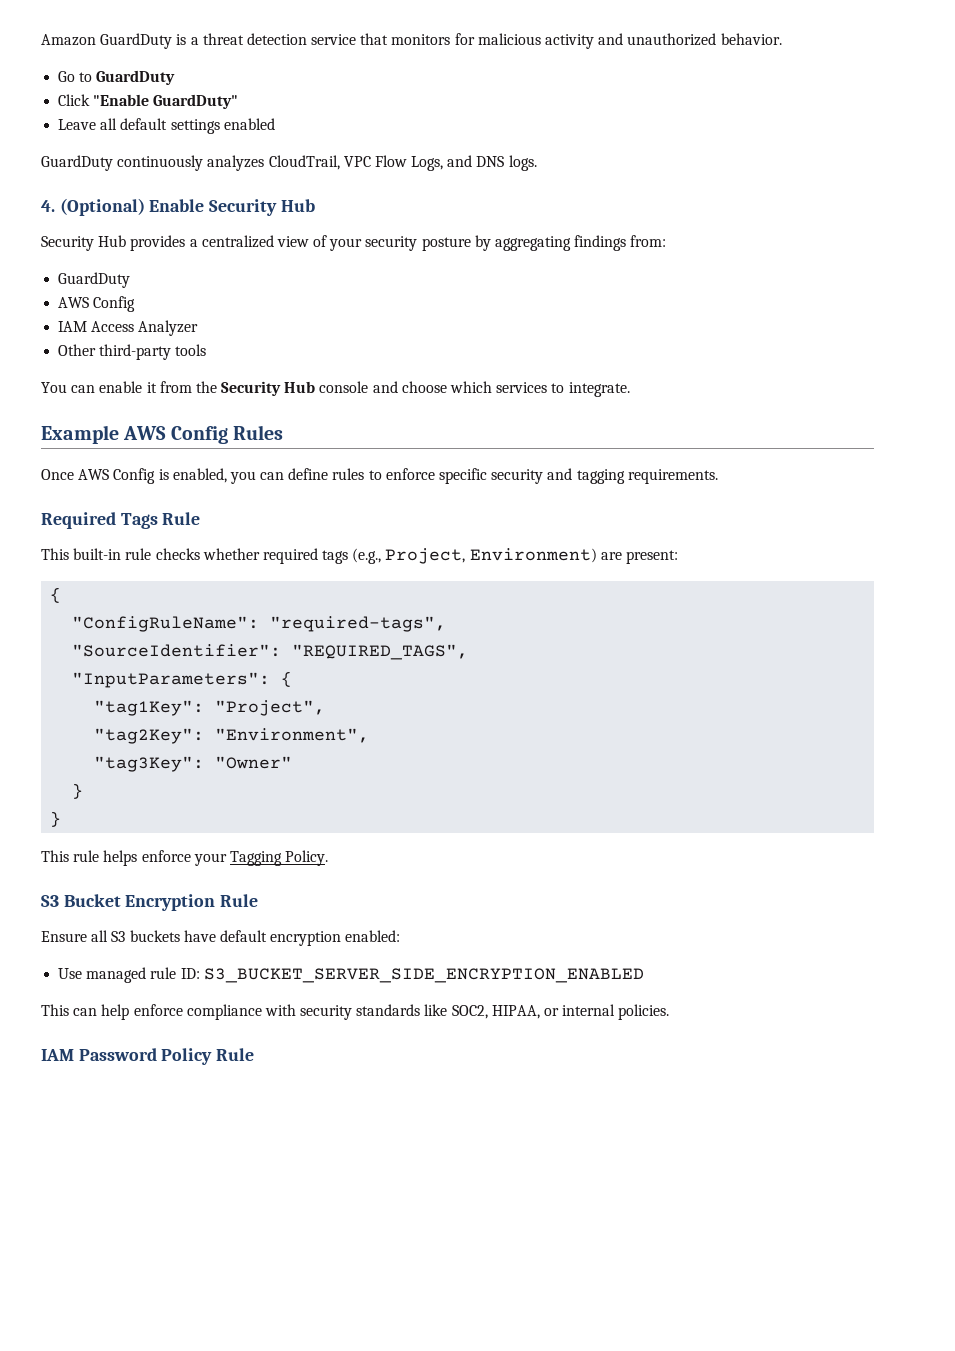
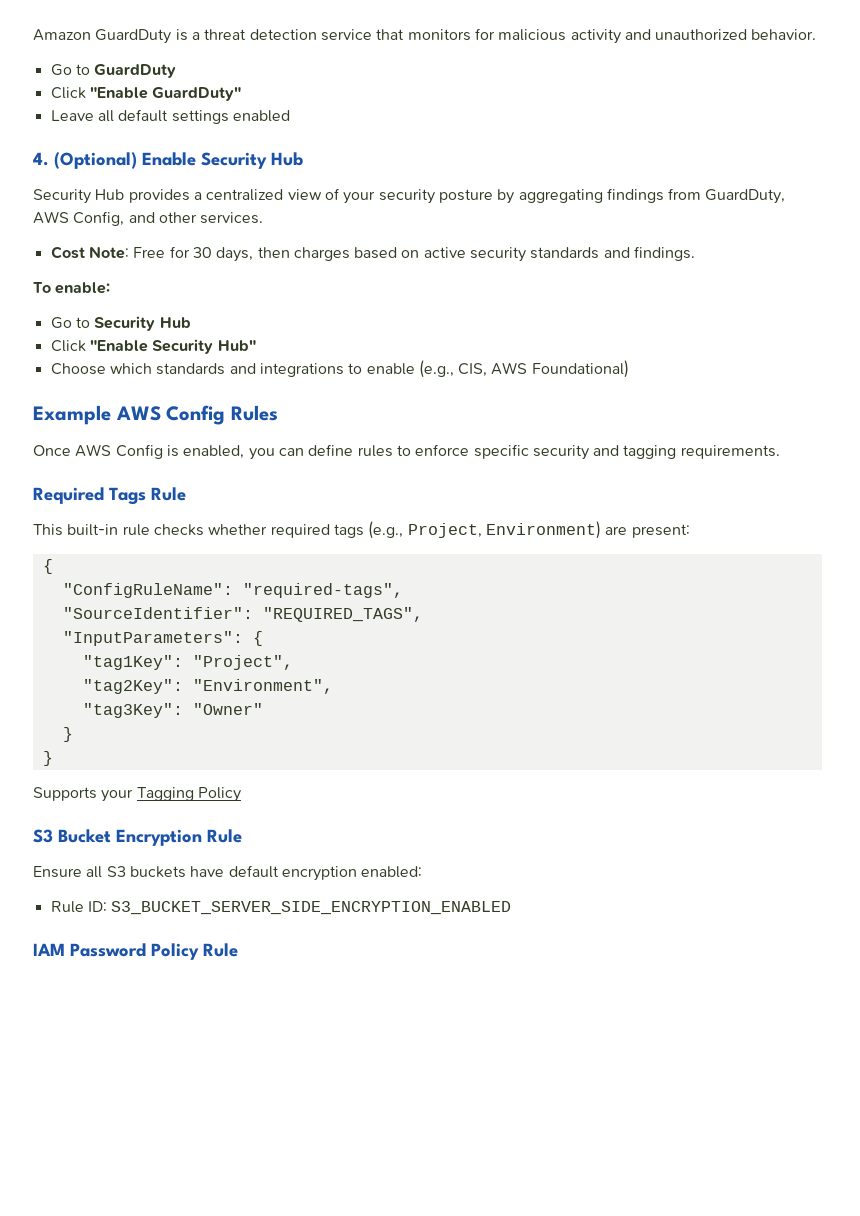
[41,155,537,171] // GuardDuty continuously analyzes CloudTrail, VPC Flow Logs, and DNS logs. -> (290, 116) none
[630,235,667,247] [58,272,131,288] [58,296,136,312] [58,320,199,336] [58,344,207,360] [41,381,630,397] from: // GuardDuty // AWS Config // IAM Access Analyzer // Other third-party tools // You can enable it from the Security Hub console and choose which services to integrate. -> [668,188,786,204] [33,211,264,226] [50,246,696,262] [33,282,111,294] [50,316,191,331] [50,339,256,354] [50,360,629,378] from GuardDuty, AWS Config, and other services. // Cost Note: Free for 30 days, then charges based on active security standards and findings. // To enable: // Go to Security Hub // Click "Enable Security Hub" // Choose which standards and integrations to enable (e.g., CIS, AWS Foundational)
[41,850,191,866] This rule helps enforce -> [33,787,97,801] Supports
[285,850,329,866] Policy. -> [197,787,241,802] Policy
[58,967,177,983] Use managed rule -> [50,901,84,913] Rule
[41,1004,670,1020] // This can help enforce compliance with security standards like SOC2, HIPAA, or internal policies. -> (512, 908) none

